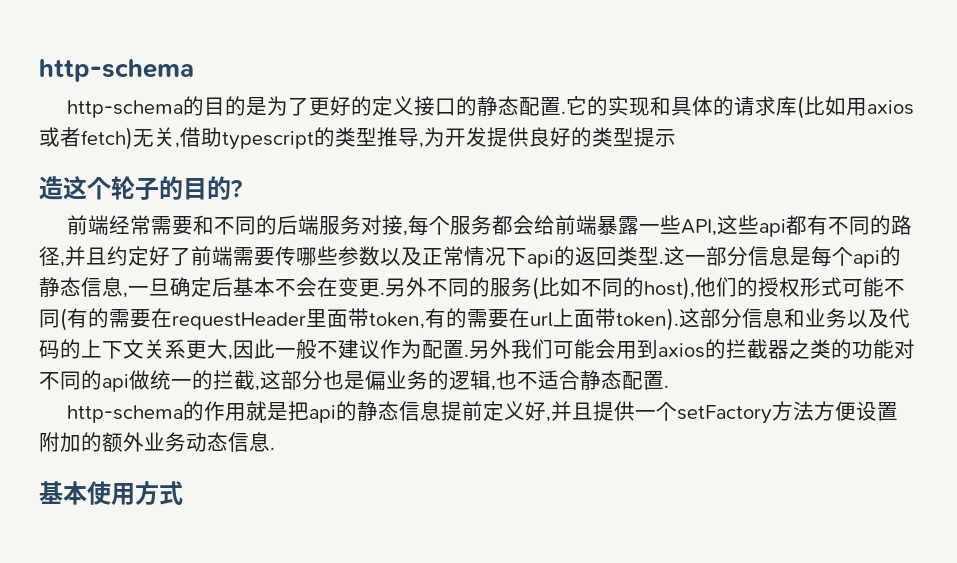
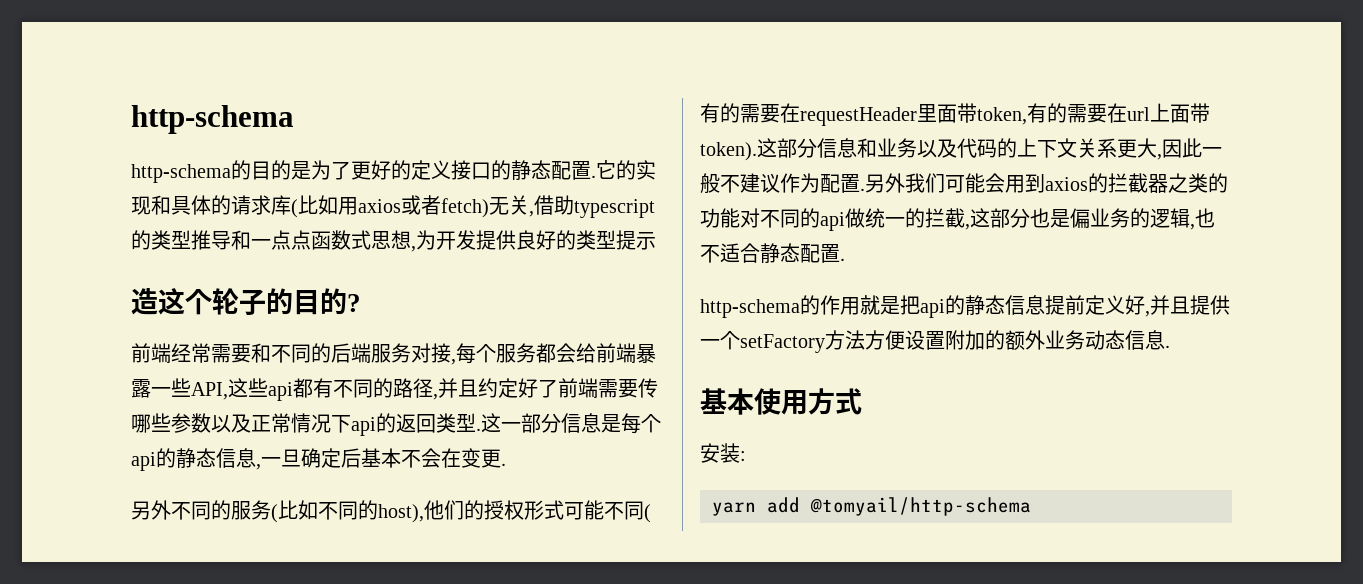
(419, 137) none -> [231,230,411,250] 和一点点函数式思想
(385, 293) none -> (506, 464) //
(183, 493) none -> [700,443,746,463] [712,497,1031,516] // 安装: // yarn add @tomyail/http-schema

